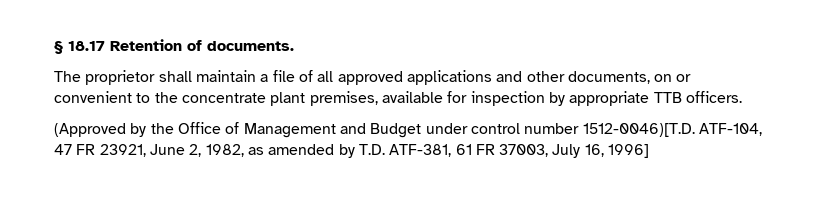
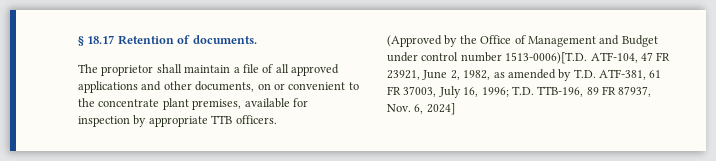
[582,123,695,137] 1512-0046)[T.D. -> [505,52,588,64] 1513-0006)[T.D.
[608,144,650,158] 1996] -> [481,86,652,97] [387,103,455,115] 1996; T.D. TTB-196, 89 FR 87937, Nov. 6, 2024]

